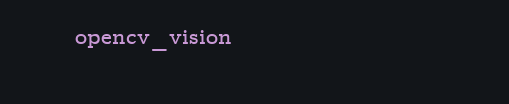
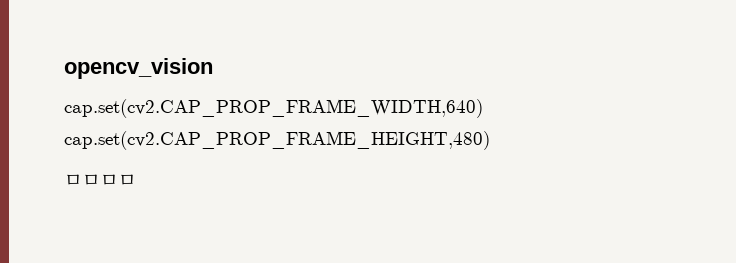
(232, 40) none -> [64,99,483,118] [64,131,490,150] [64,174,136,187] // cap.set(cv2.CAP_PROP_FRAME_WIDTH,640) cap.set(cv2.CAP_PROP_FRAME_HEIGHT,480) // ㅁㅁㅁㅁ

